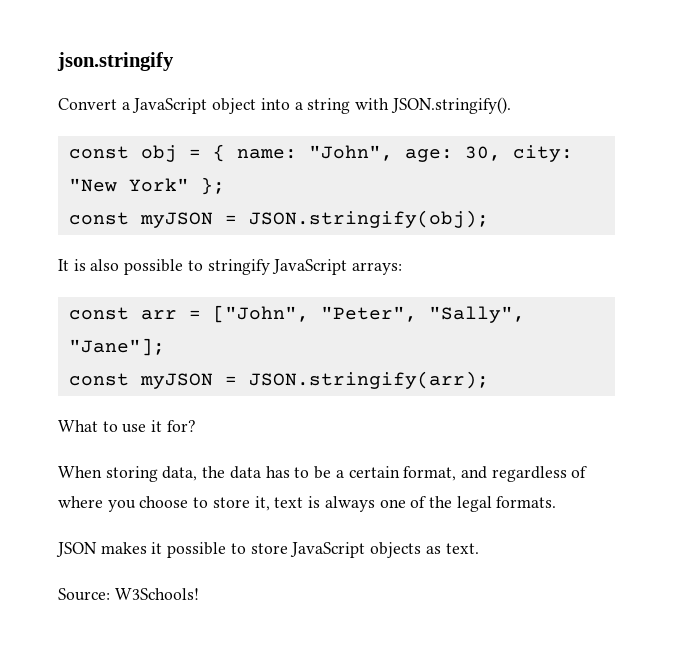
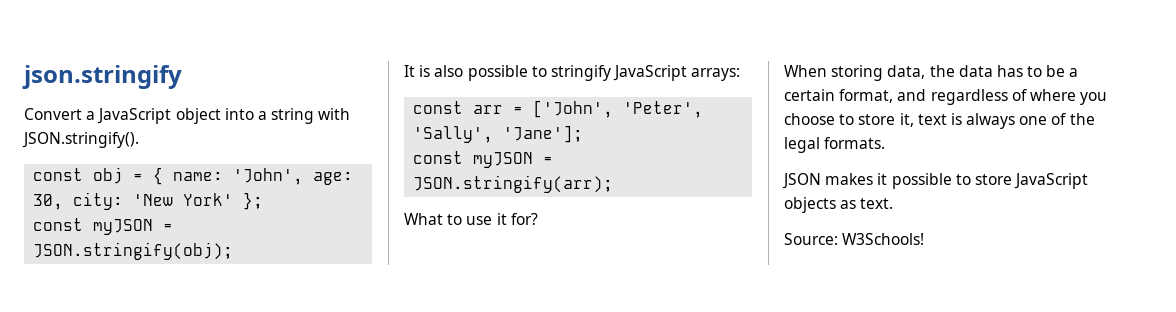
[308,145,393,161] "John", -> [233,168,304,185] 'John',
[68,178,189,192] "New York" -> [133,193,234,206] 'New York'
[212,305,525,323] [68,338,165,356] ["John", "Peter", "Sally", "Jane"]; -> [533,100,704,118] [413,125,584,143] ['John', 'Peter', 'Sally', 'Jane'];

